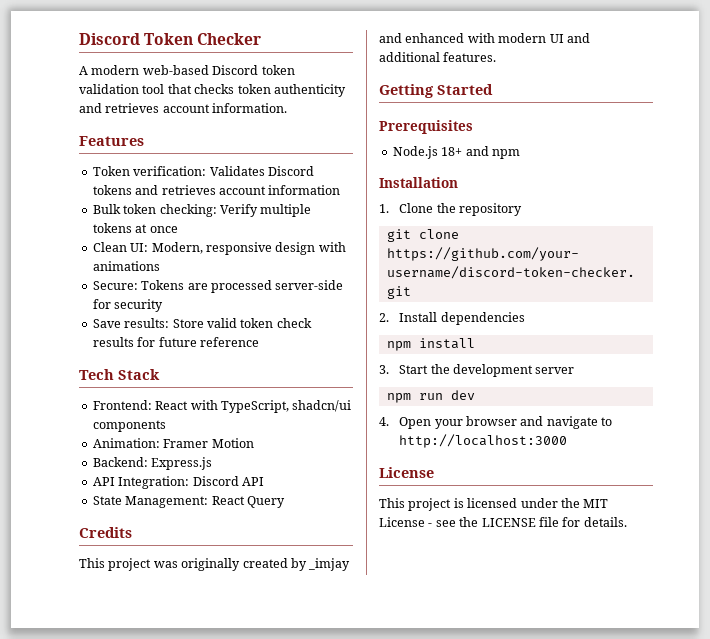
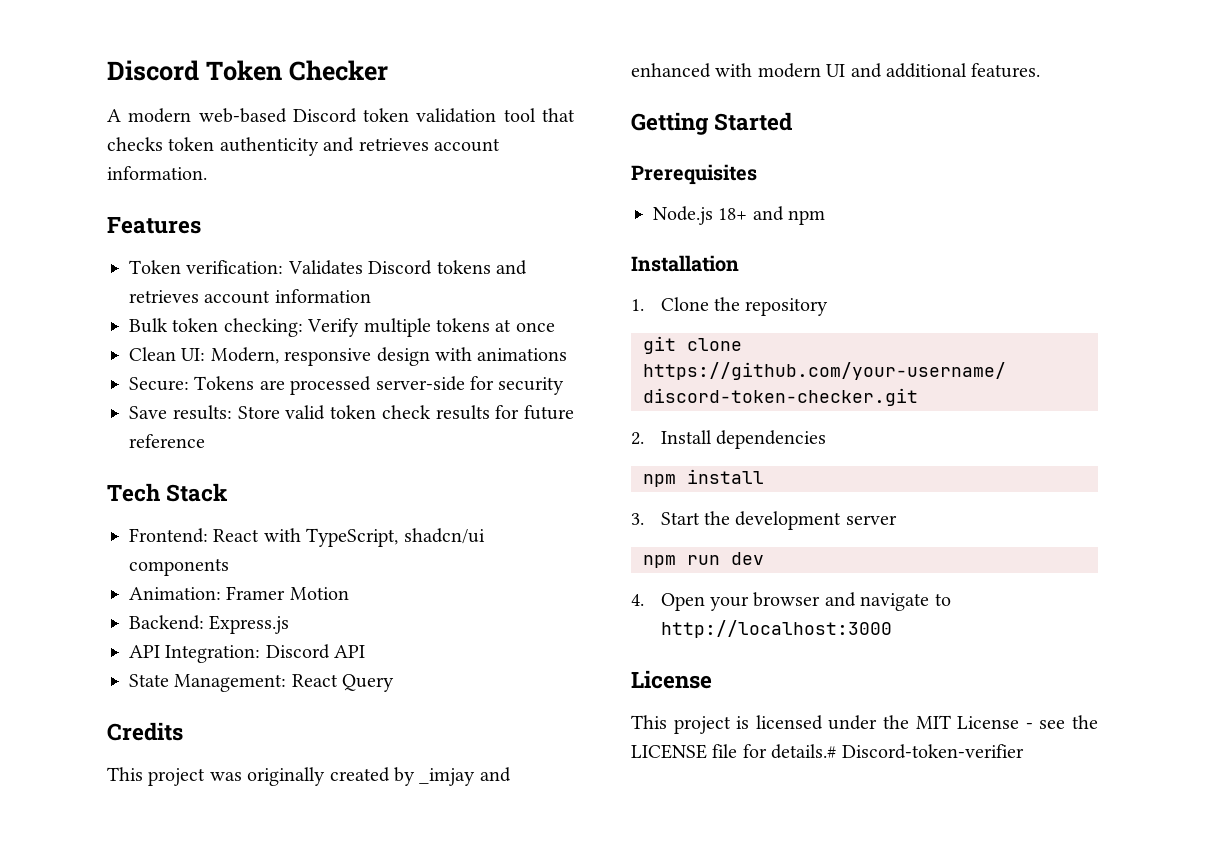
[583,517,627,527] details. -> [771,744,1024,759] details.# Discord-token-verifier

